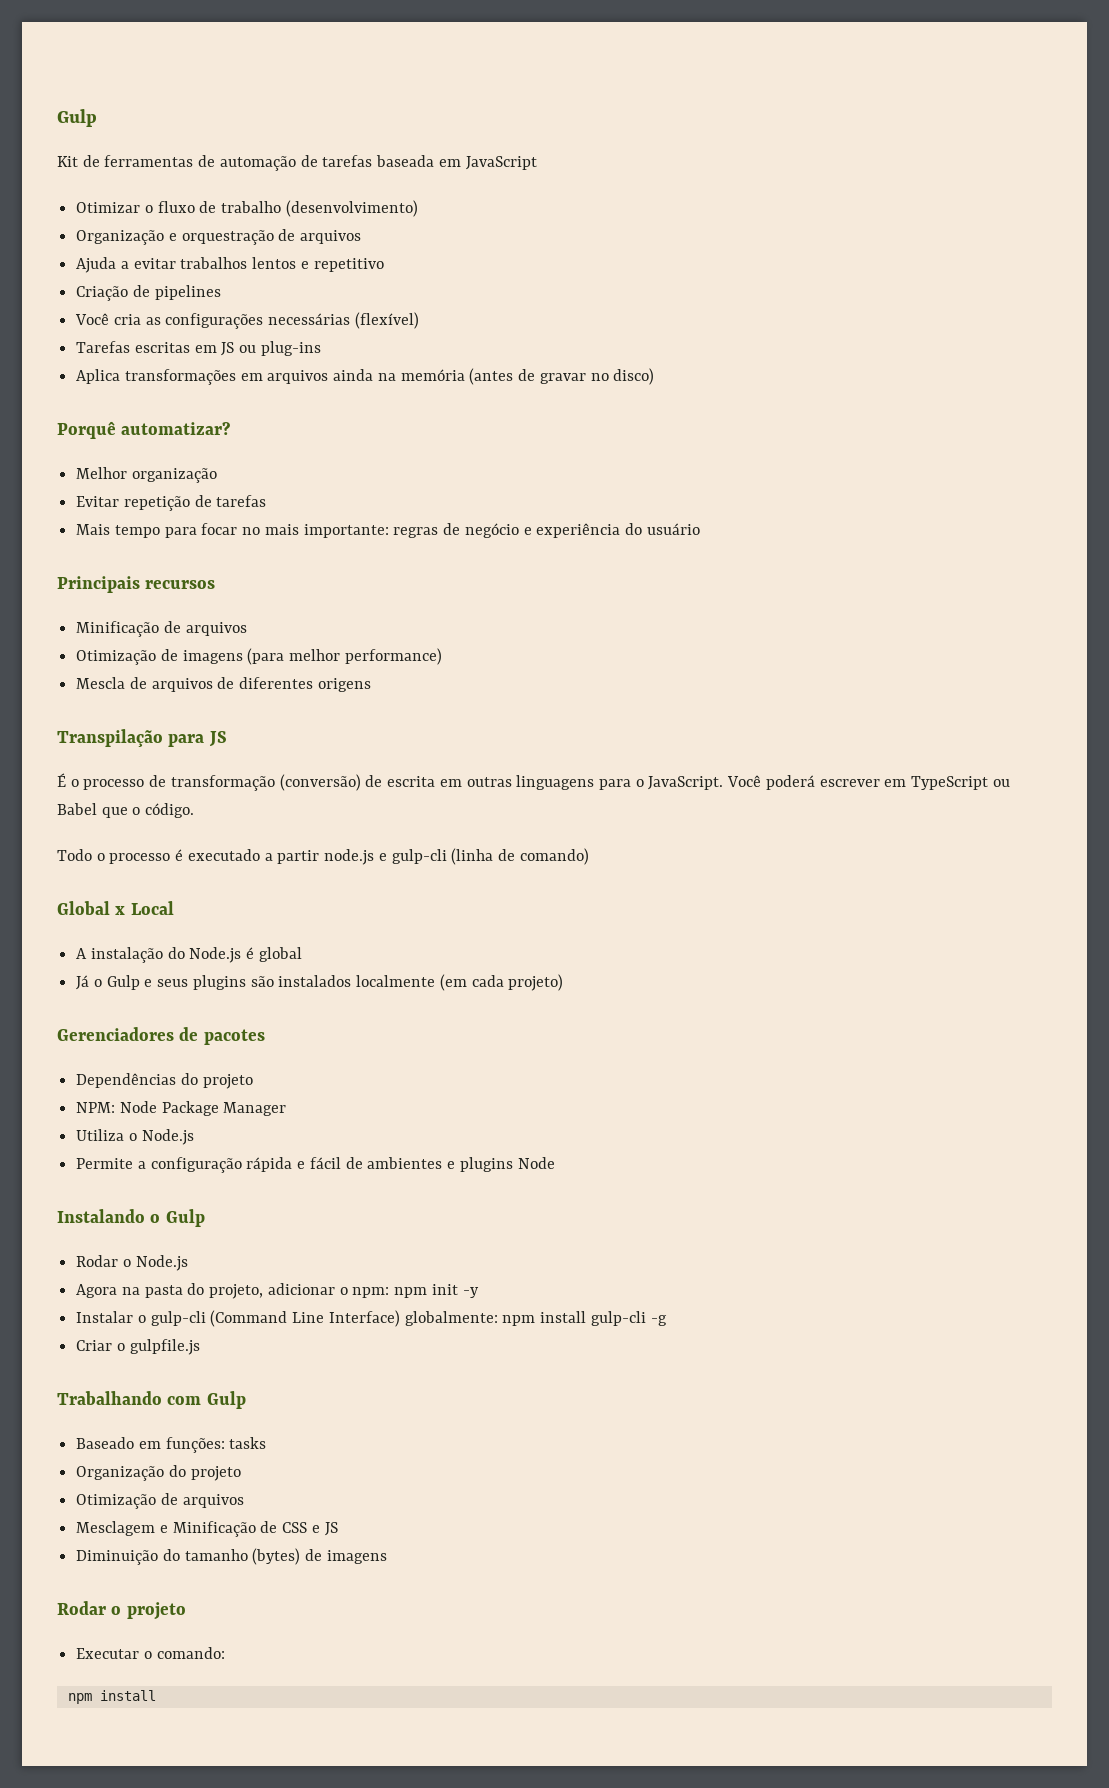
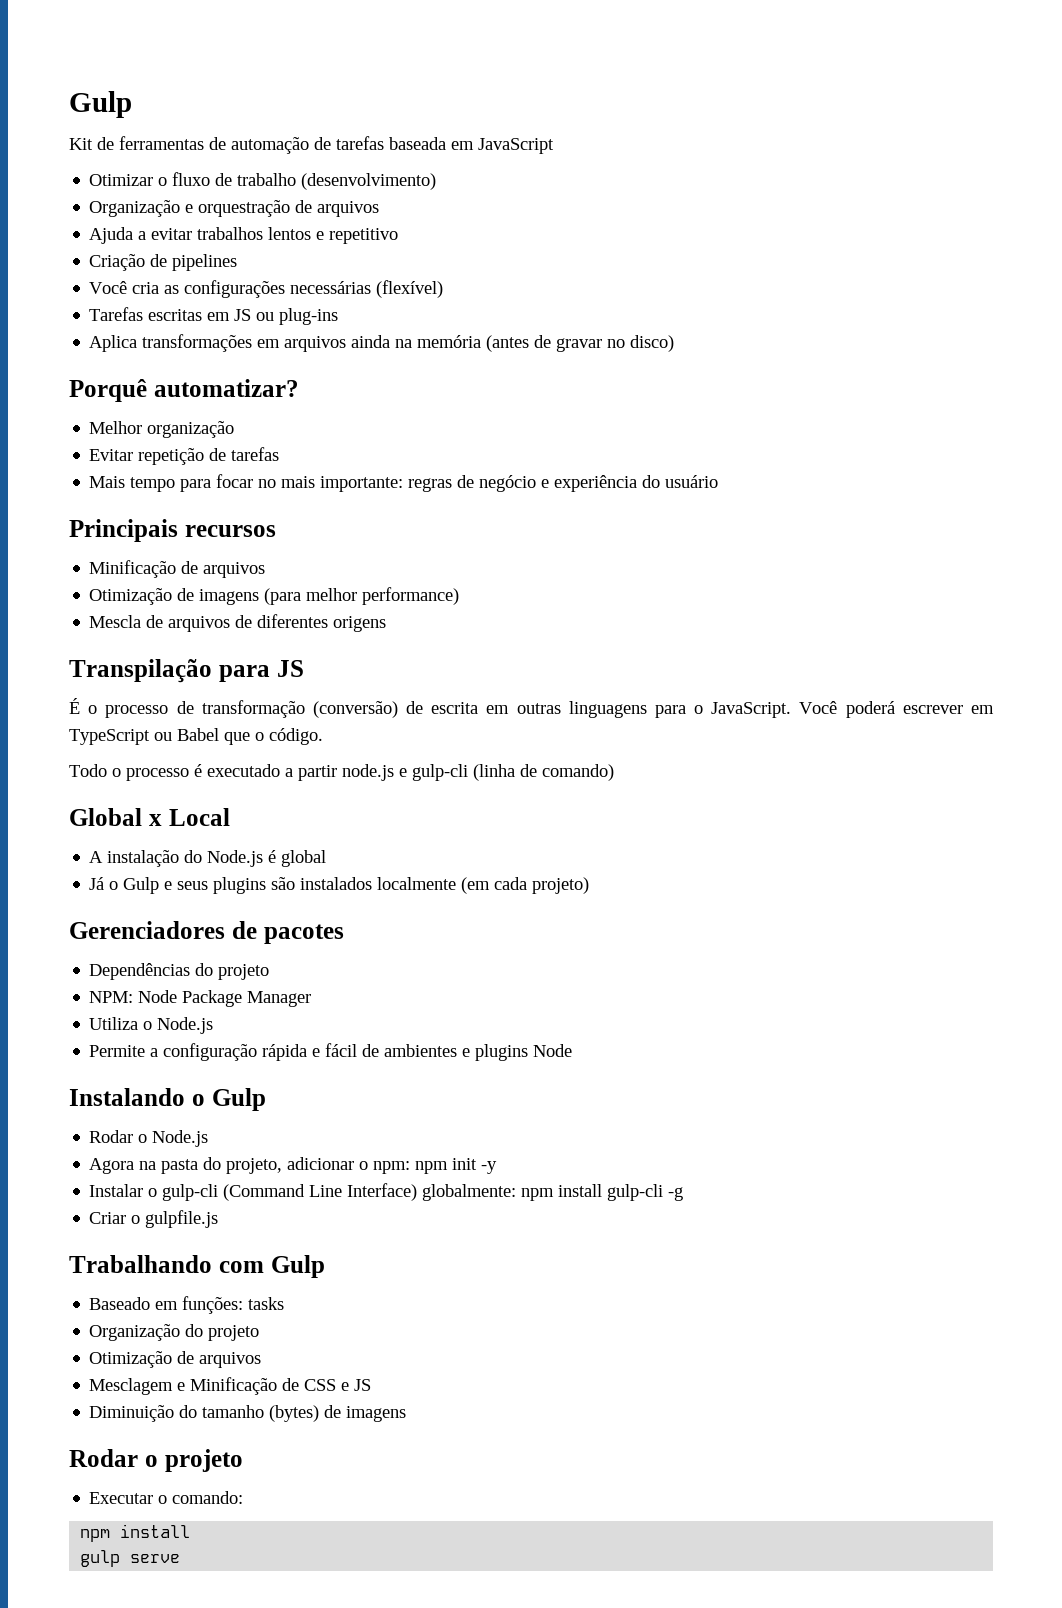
(156, 1695) none -> [80,1550,181,1567] // gulp serve

